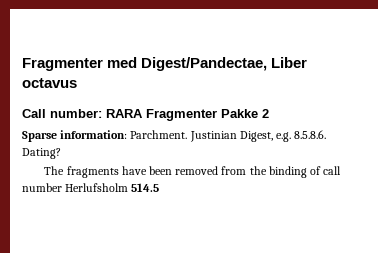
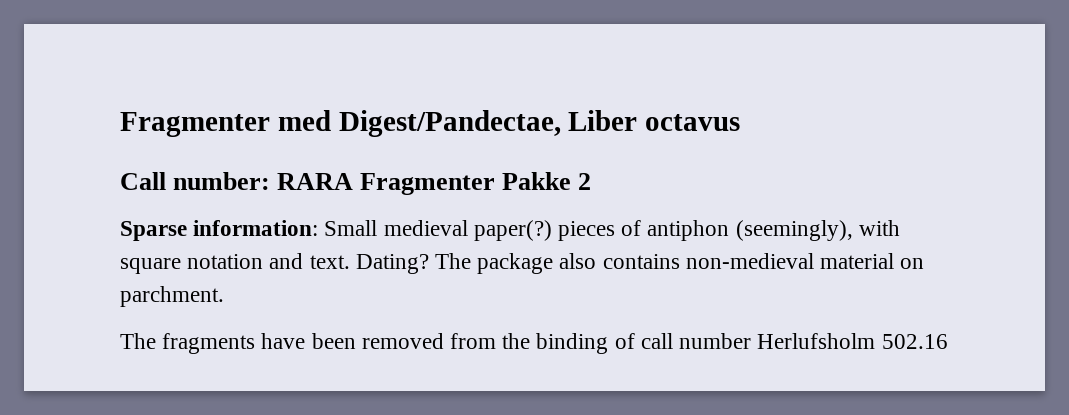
[130,130,327,142] [22,148,61,159] Parchment. Justinian Digest, e.g. 8.5.8.6. Dating? -> [324,220,900,241] [120,253,925,274] [120,286,224,307] Small medieval paper(?) pieces of antiphon (seemingly), with square notation and text. Dating? The package also contains non-medieval material on parchment.
[131,183,160,192] 514.5 -> [881,334,948,349] 502.16

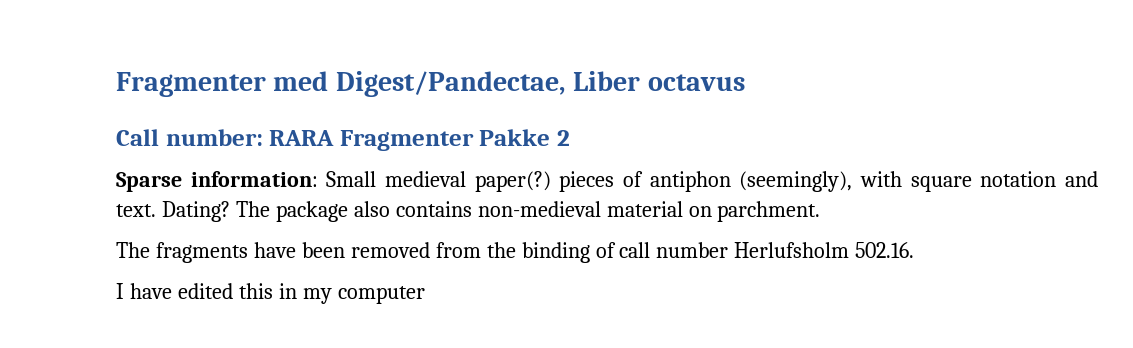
[881,334,948,349] 502.16 -> [855,242,915,258] [116,283,425,304] 502.16. // I have edited this in my computer

